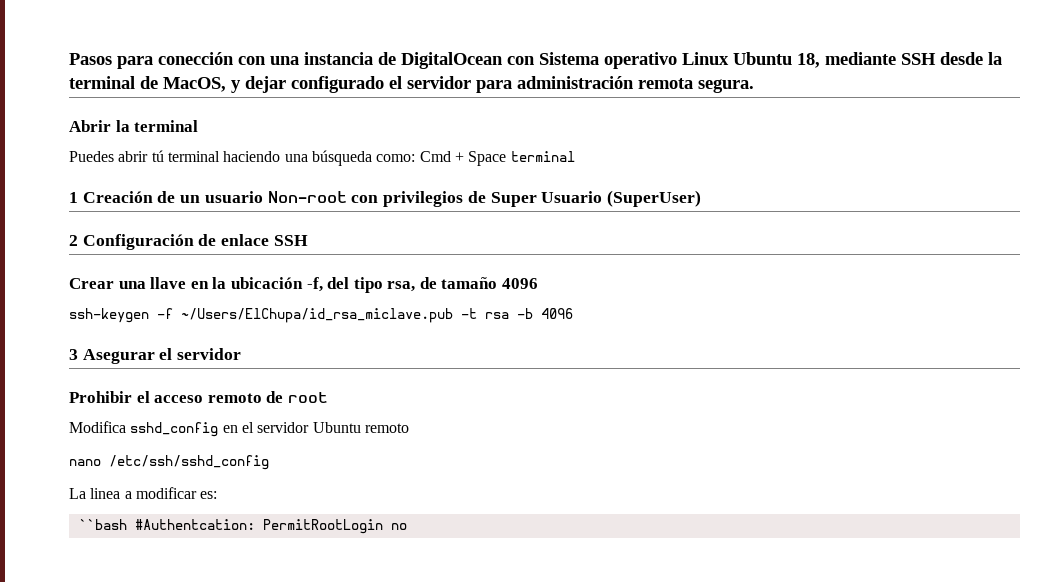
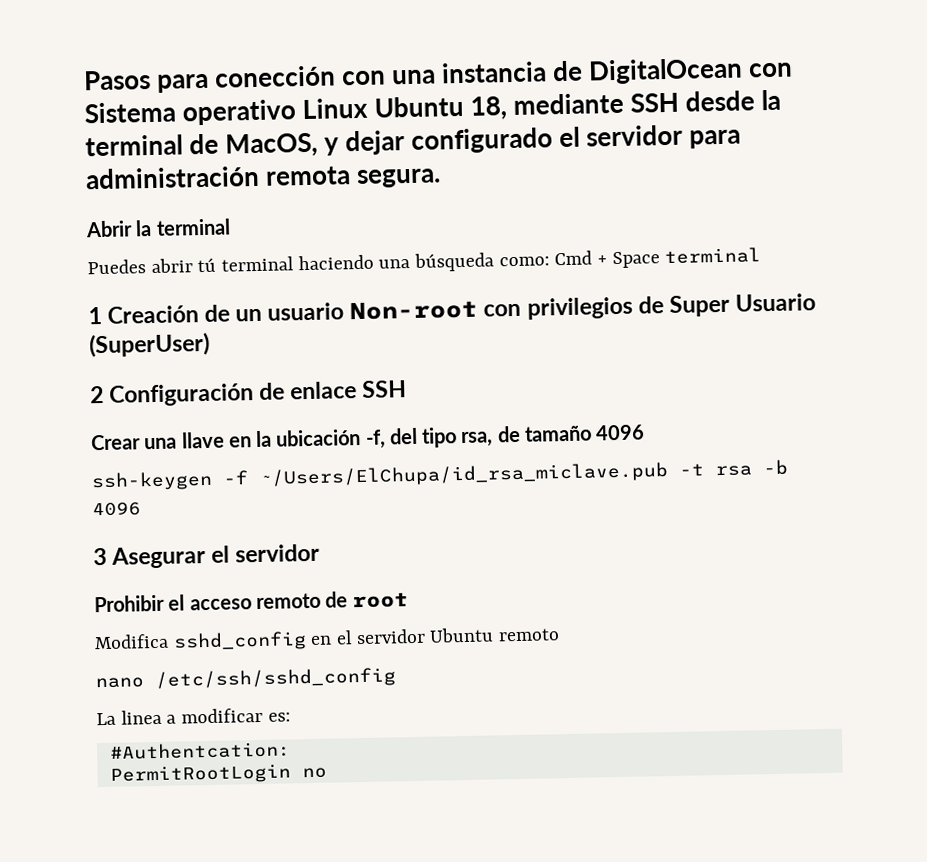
[78,519,127,530] ``bash -> (291, 717) none
(255, 524) none -> (291, 750) //

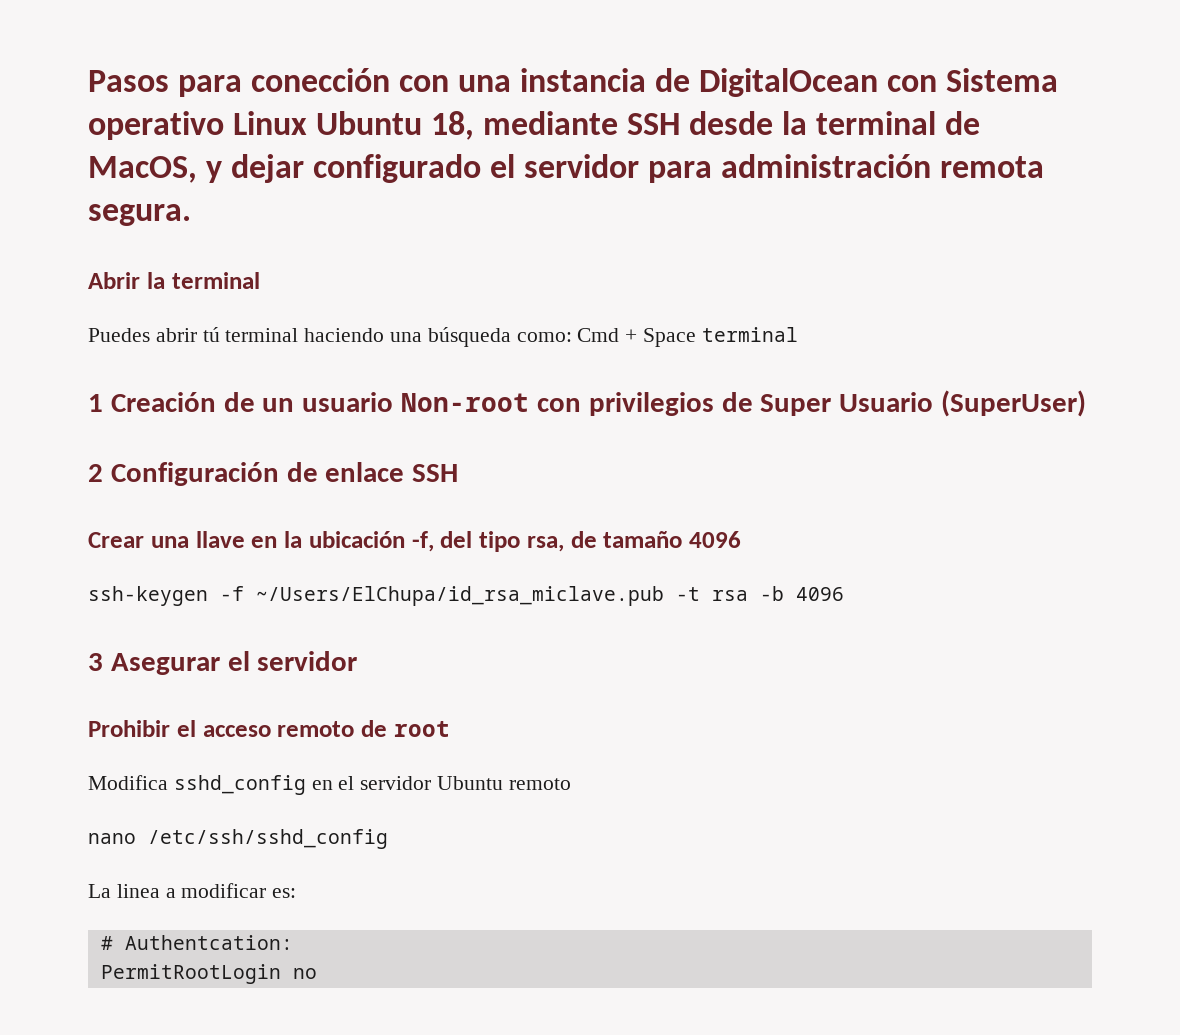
[109,741,291,760] #Authentcation: -> [100,935,293,950] # Authentcation:

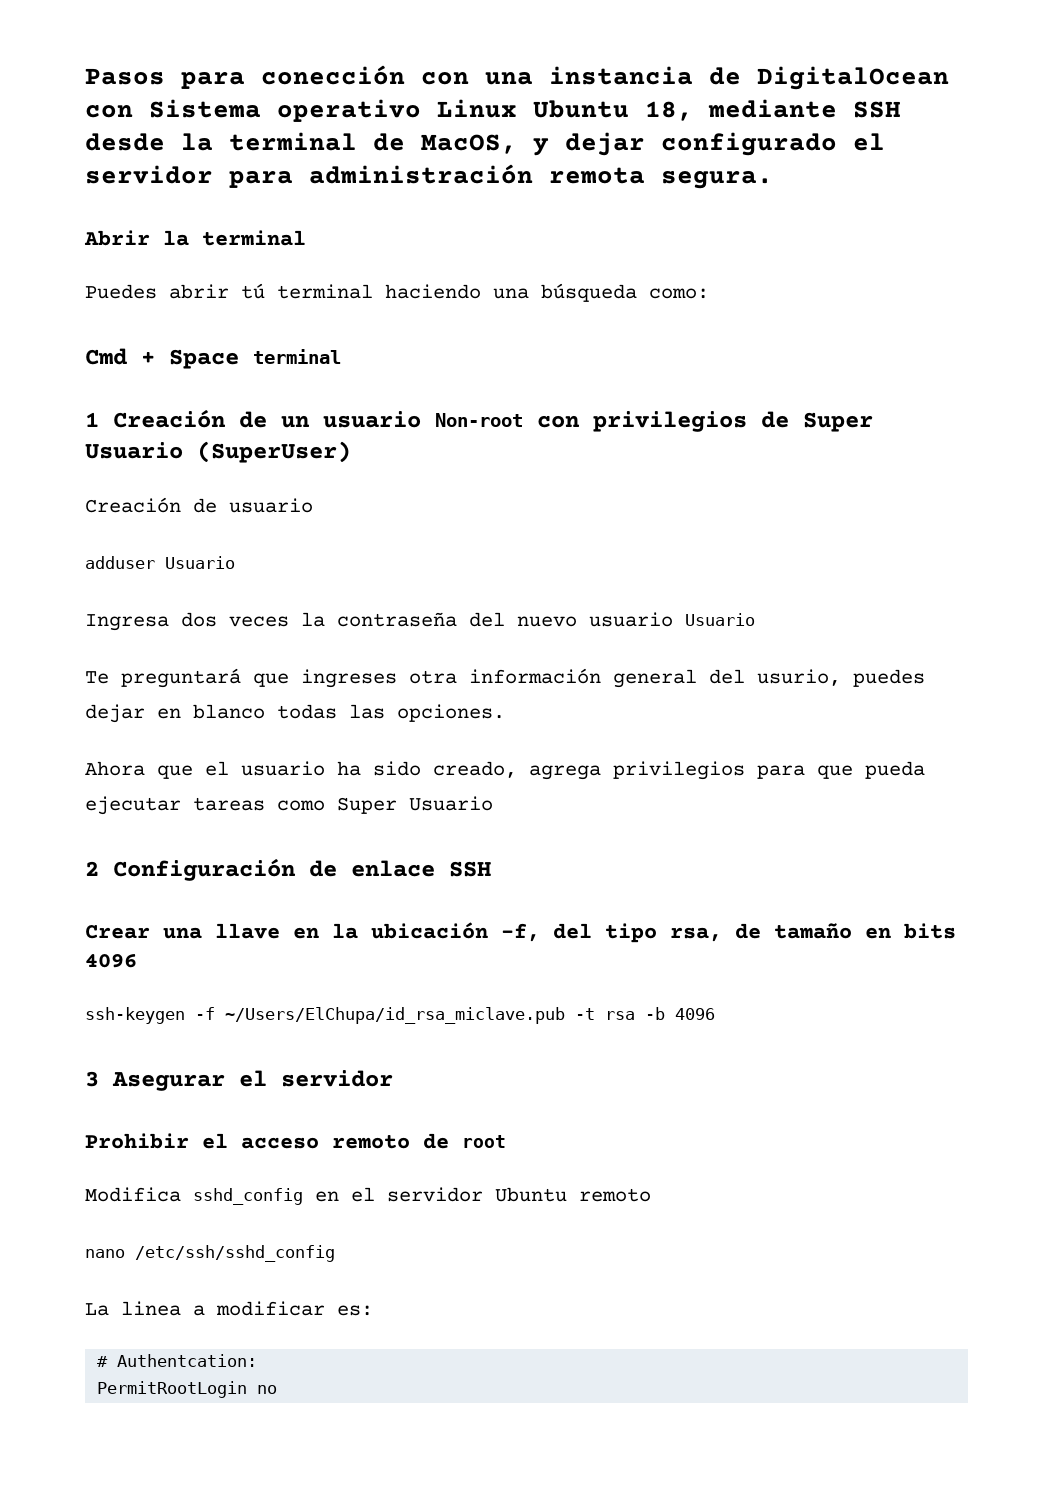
(572, 337) none -> (709, 293) //
(1087, 403) none -> [85,497,313,513] [85,556,235,569] [85,612,755,631] [85,668,925,688] [85,704,505,723] [85,761,925,780] [85,796,493,815] // Creación de usuario // adduser Usuario // Ingresa dos veces la contraseña del nuevo usuario Usuario // Te preguntará que ingreses otra información general del usurio, puedes dejar en blanco todas las opciones. // Ahora que el usuario ha sido creado, agrega privilegios para que pueda ejecutar tareas como Super Usuario
(683, 539) none -> [865,923,956,939] en bits

